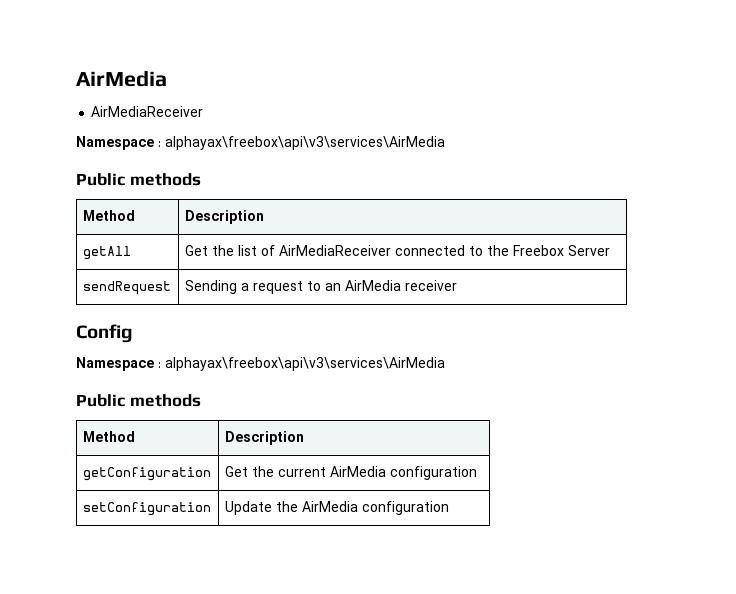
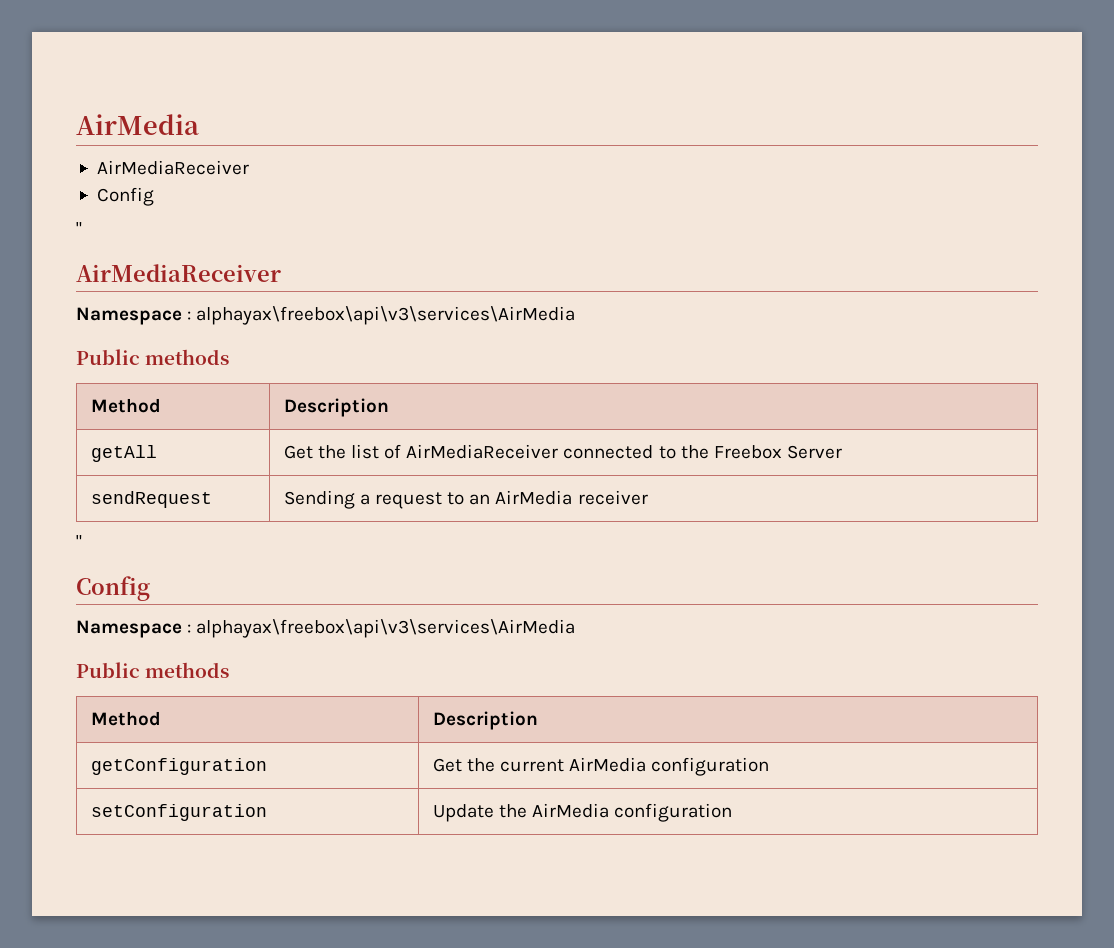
(204, 111) none -> [96,187,154,206] [76,222,82,235] [76,264,281,282] // Config // " // AirMediaReceiver
(457, 285) none -> [76,535,82,548] // "

